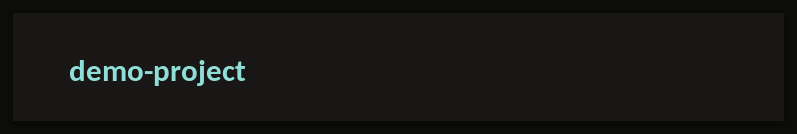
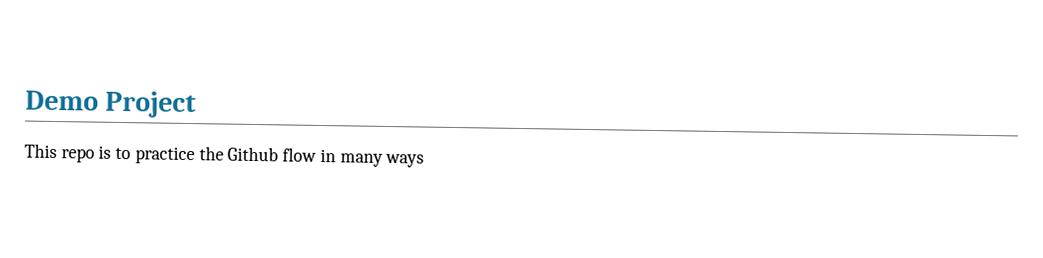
[69,60,246,86] demo-project -> [25,90,198,119] [24,143,425,168] Demo Project // This repo is to practice the Github flow in many ways

